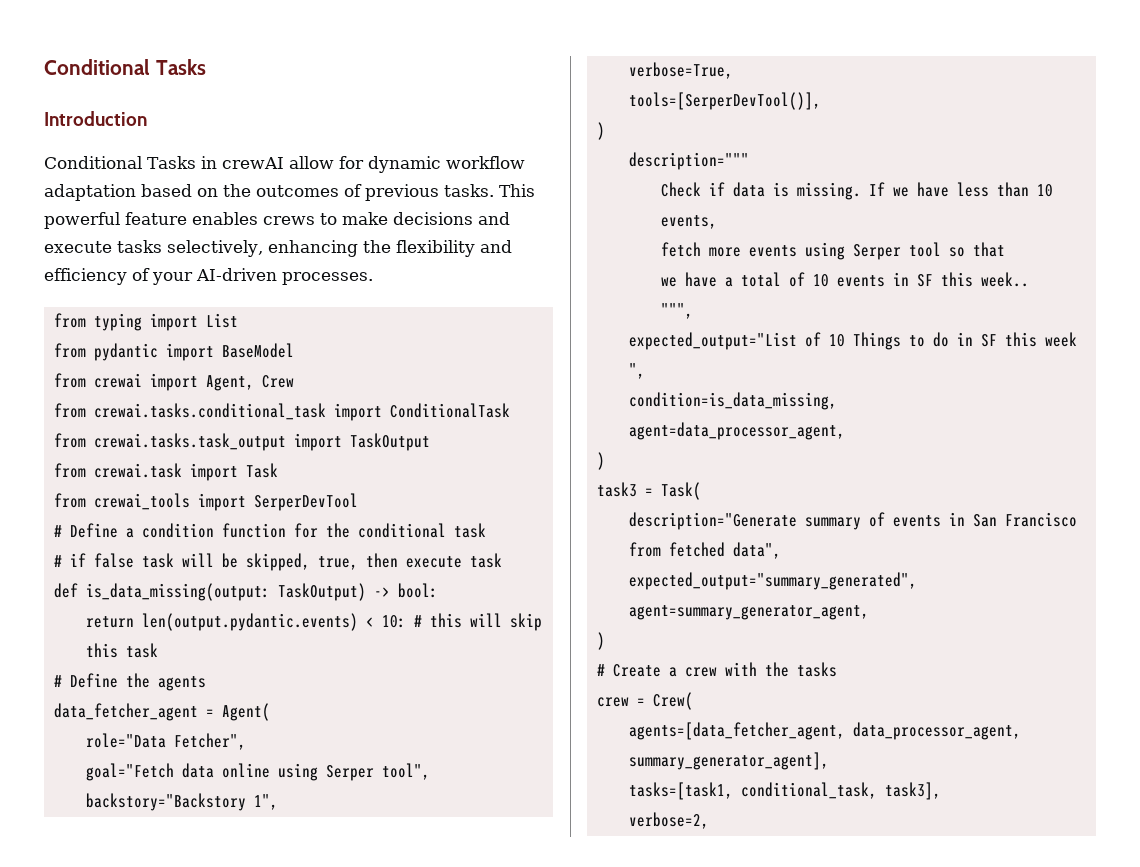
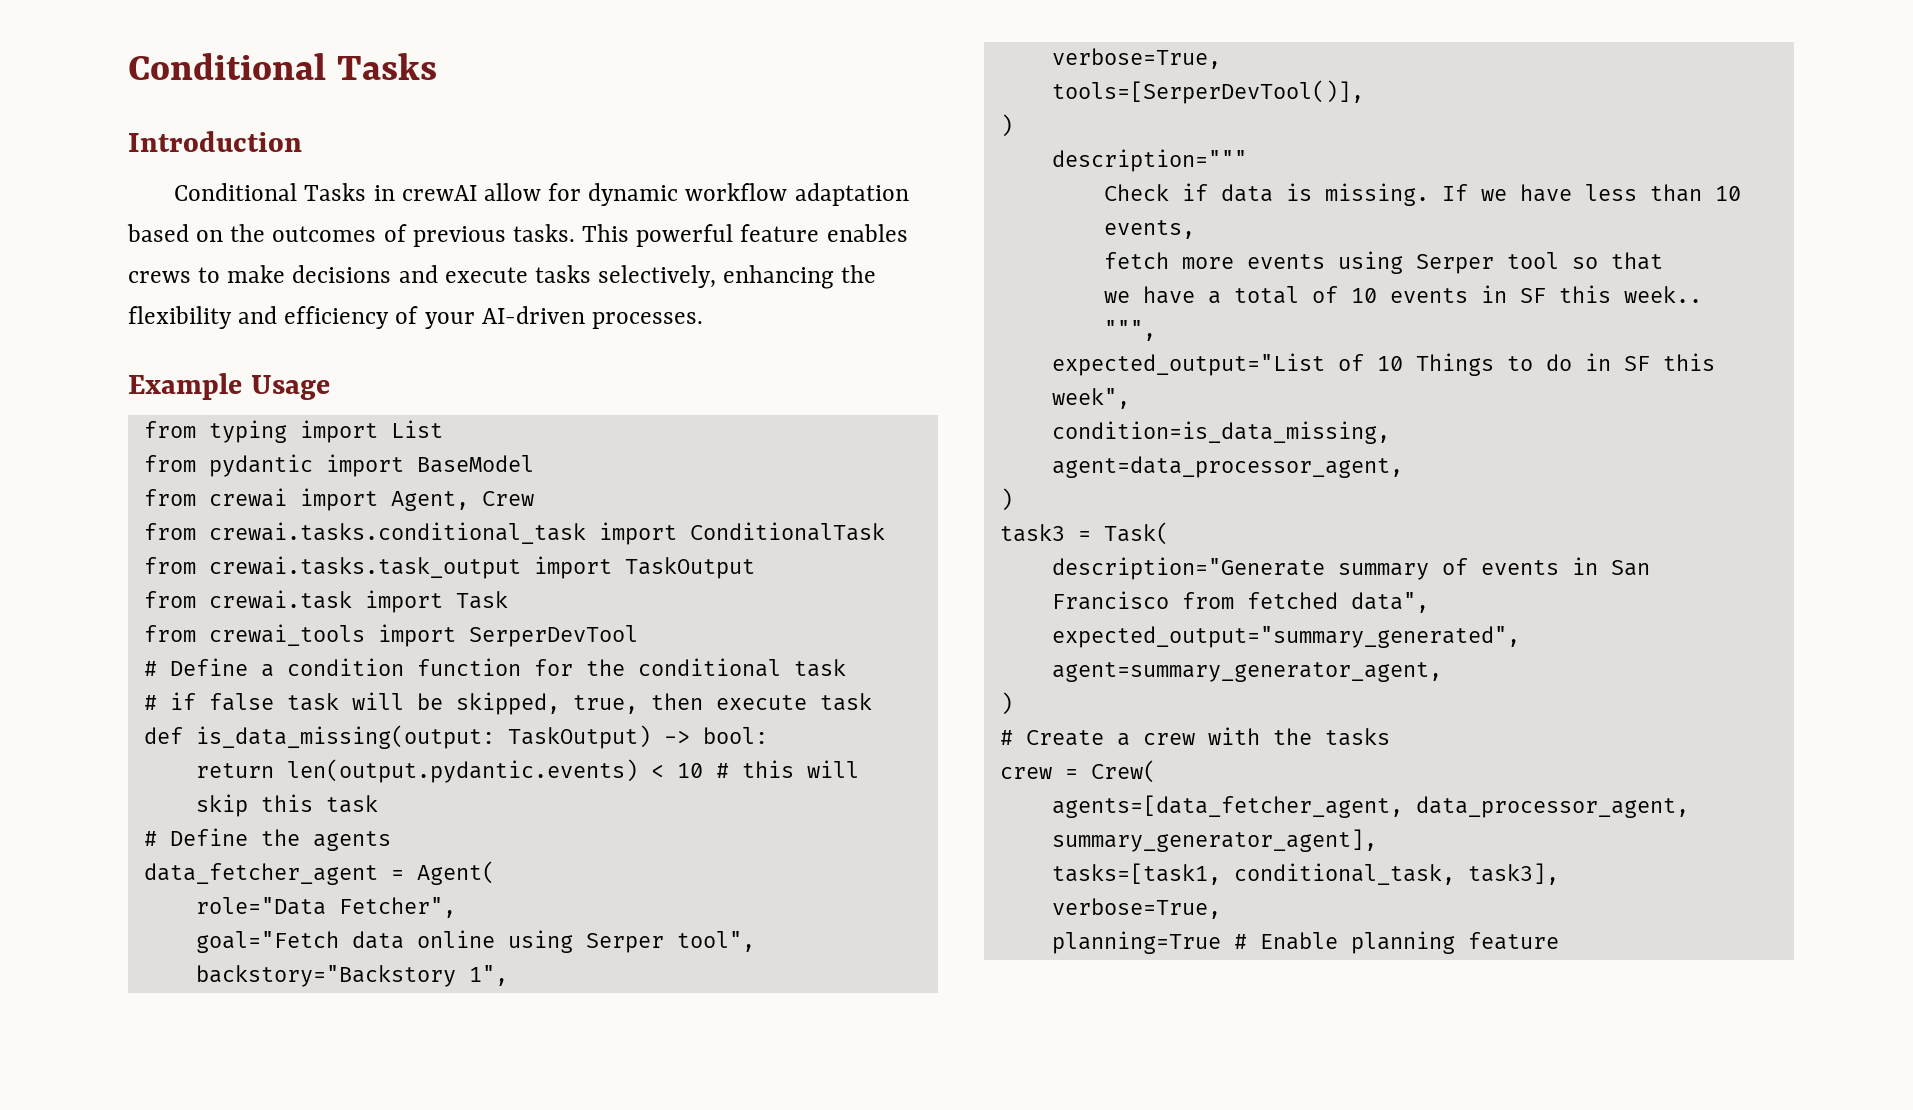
(373, 278) none -> [128,373,330,400] // Example Usage
[381,615,406,628] 10: -> [676,763,703,778] 10
[1044,332,1077,347] [628,363,645,379] week ", -> [1051,388,1130,409] week",
[628,812,709,829] verbose=2, -> [1051,898,1221,919] [1051,931,1559,954] verbose=True, // planning=True # Enable planning feature

